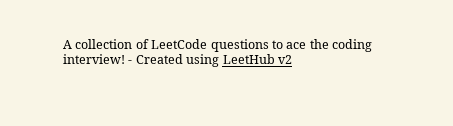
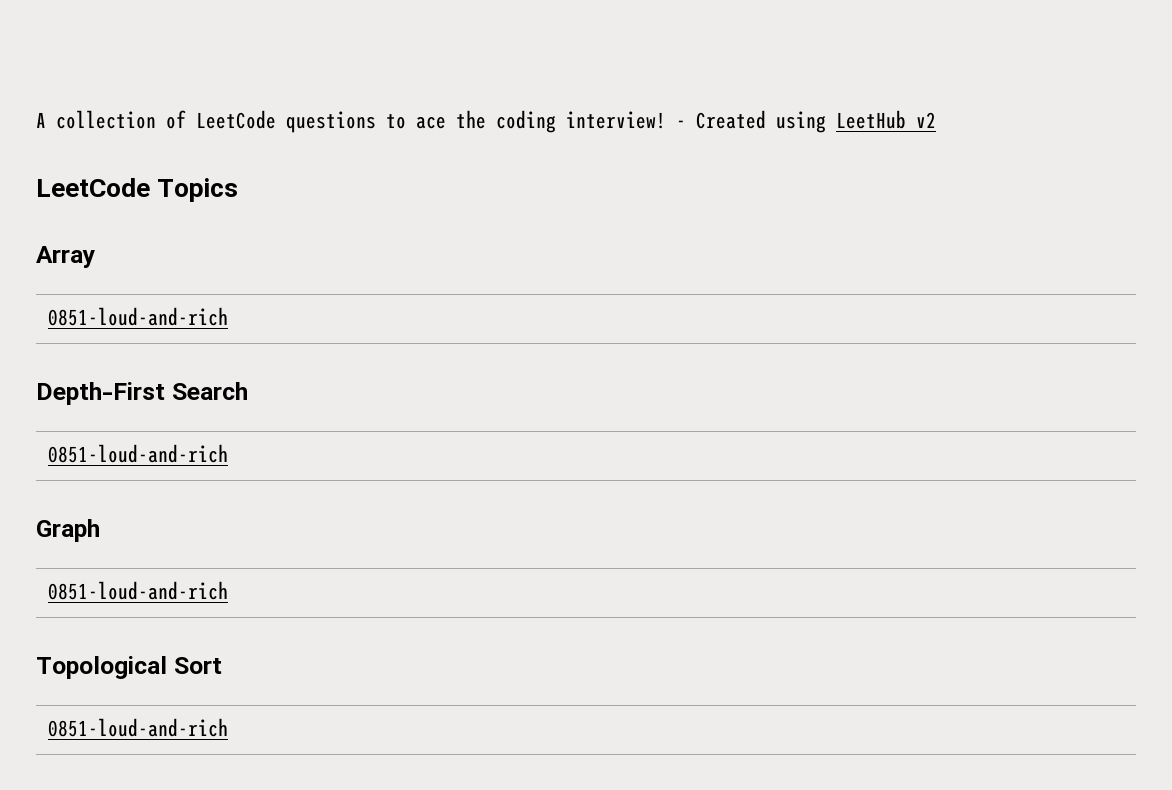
(292, 59) none -> [36,178,239,202] [36,246,95,268] [48,307,229,326] [36,382,248,405] [48,444,229,463] [36,519,100,542] [48,581,229,600] [36,656,222,679] [48,718,229,737] // LeetCode Topics // Array // 0851-loud-and-rich // Depth-First Search // 0851-loud-and-rich // Graph // 0851-loud-and-rich // Topological Sort // 0851-loud-and-rich

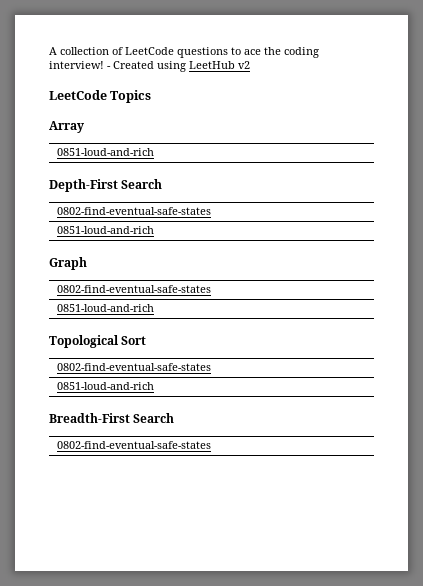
(248, 391) none -> [57,207,212,215] // 0802-find-eventual-safe-states
(100, 530) none -> [57,285,212,293] // 0802-find-eventual-safe-states
[48,718,229,737] // 0851-loud-and-rich -> [57,363,212,371] [57,382,155,390] [49,413,175,423] [57,441,212,449] // 0802-find-eventual-safe-states // 0851-loud-and-rich // Breadth-First Search // 0802-find-eventual-safe-states

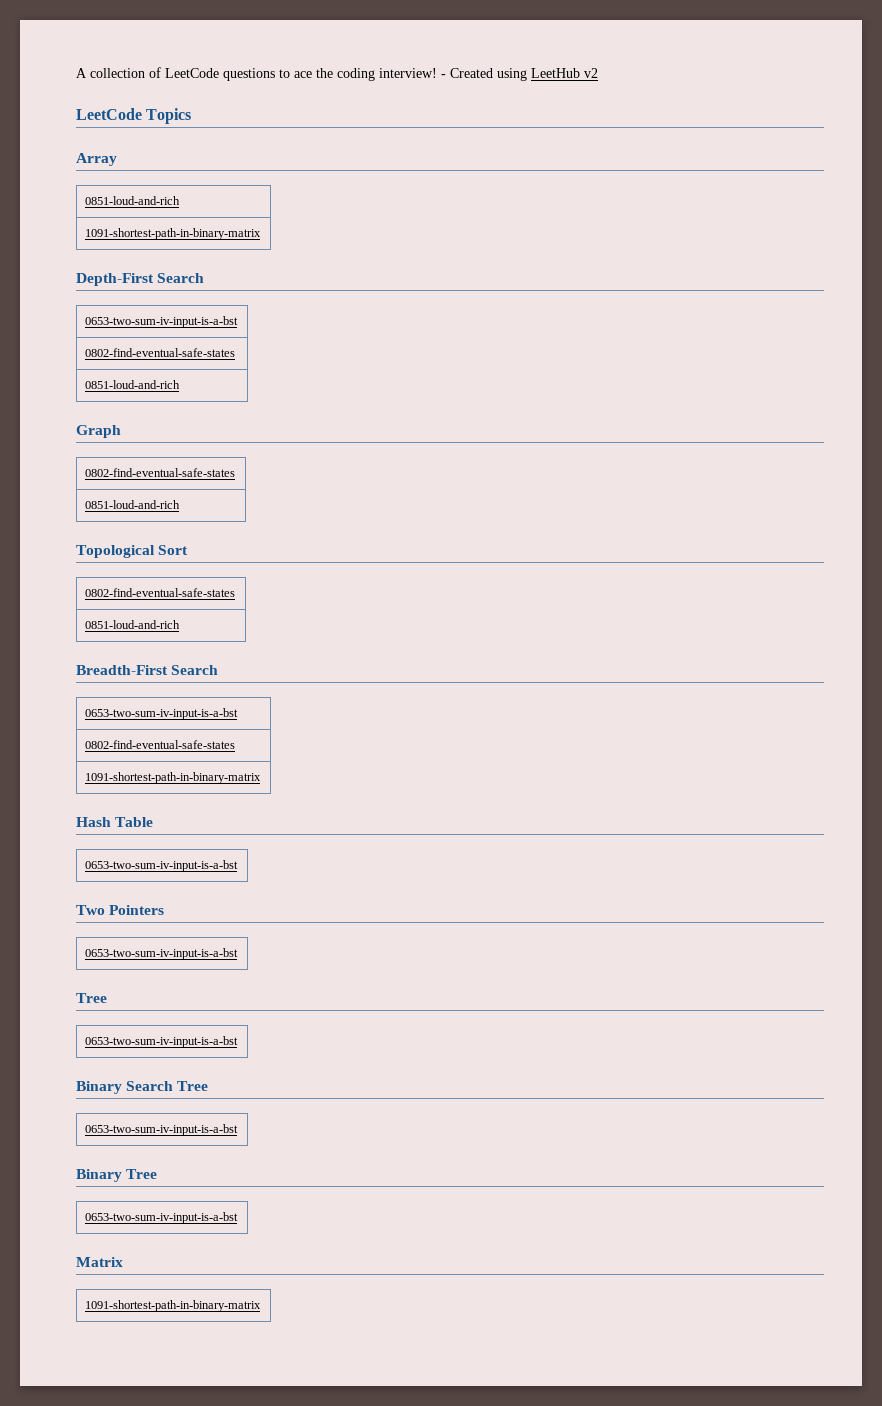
(155, 152) none -> [85,228,262,240] // 1091-shortest-path-in-binary-matrix
(163, 184) none -> [85,316,239,328] // 0653-two-sum-iv-input-is-a-bst
[57,441,212,449] // 0802-find-eventual-safe-states -> [85,708,239,720] [85,740,236,749] [85,772,262,784] [76,817,154,827] [85,860,239,872] [76,905,165,915] [85,948,239,960] [76,993,107,1003] [85,1036,239,1048] [76,1081,209,1094] [85,1124,239,1136] [76,1169,158,1182] [85,1212,239,1224] [76,1257,123,1267] [85,1300,262,1312] // 0653-two-sum-iv-input-is-a-bst // 0802-find-eventual-safe-states // 1091-shortest-path-in-binary-matrix // Hash Table // 0653-two-sum-iv-input-is-a-bst // Two Pointers // 0653-two-sum-iv-input-is-a-bst // Tree // 0653-two-sum-iv-input-is-a-bst // Binary Search Tree // 0653-two-sum-iv-input-is-a-bst // Binary Tree // 0653-two-sum-iv-input-is-a-bst // Matrix // 1091-shortest-path-in-binary-matrix

